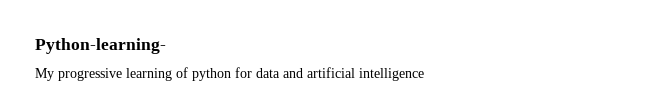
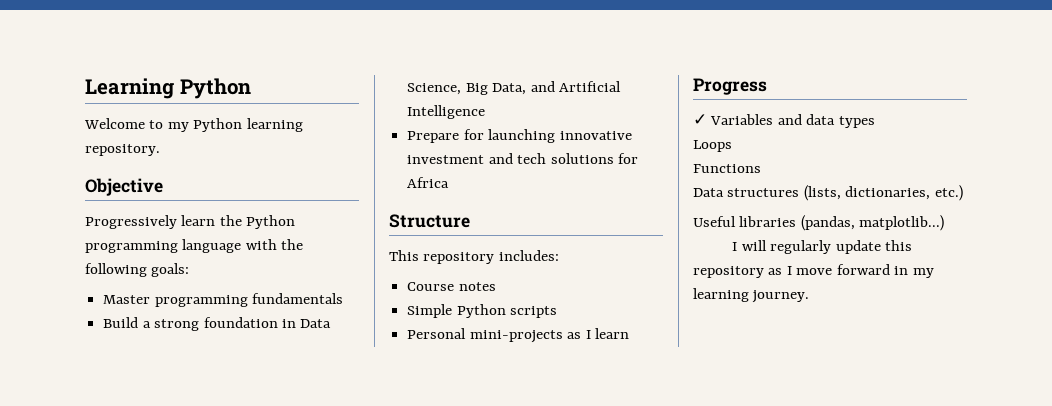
[35,38,166,54] [35,67,424,81] Python-learning- // My progressive learning of python for data and artificial intelligence -> [85,78,251,99] [84,118,303,132] [85,144,160,156] [85,178,163,196] [85,215,296,229] [85,239,304,253] [85,263,190,277] [103,293,344,307] [103,317,332,331] [407,81,621,95] [407,105,486,119] [407,129,632,143] [407,153,638,164] [407,177,450,188] [389,214,470,228] [389,250,559,264] [407,282,496,291] [407,304,558,318] [407,328,629,343] [693,78,767,95] [693,114,875,128] [693,140,732,152] [693,164,761,173] [693,185,963,201] [693,215,945,231] [732,240,913,254] [693,264,934,278] [693,288,810,303] Learning Python // Welcome to my Python learning repository. // Objective // Progressively learn the Python programming language with the following goals: // Master programming fundamentals // Build a strong foundation in Data Science, Big Data, and Artificial Intelligence // Prepare for launching innovative investment and tech solutions for Africa // Structure // This repository includes: // Course notes // Simple Python scripts // Personal mini-projects as I learn // Progress // ✓ Variables and data types // Loops // Functions // Data structures (lists, dictionaries, etc.) // Useful libraries (pandas, matplotlib...) // I will regularly update this repository as I move forward in my learning journey.

